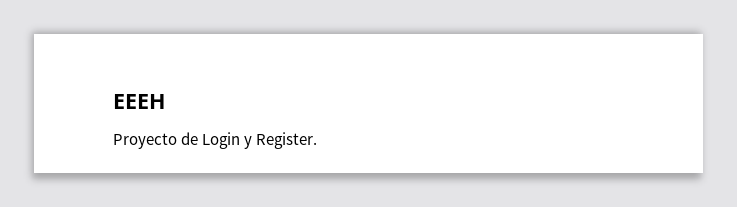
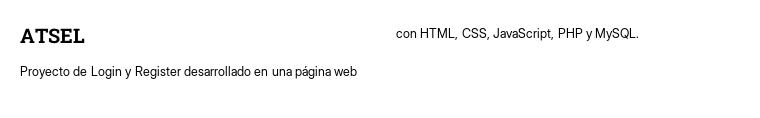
[113,94,165,109] EEEH -> [20,28,85,44] ATSEL
[256,132,318,149] Register. -> [134,66,358,79] [396,28,640,41] Register desarrollado en una página web con HTML, CSS, JavaScript, PHP y MySQL.

